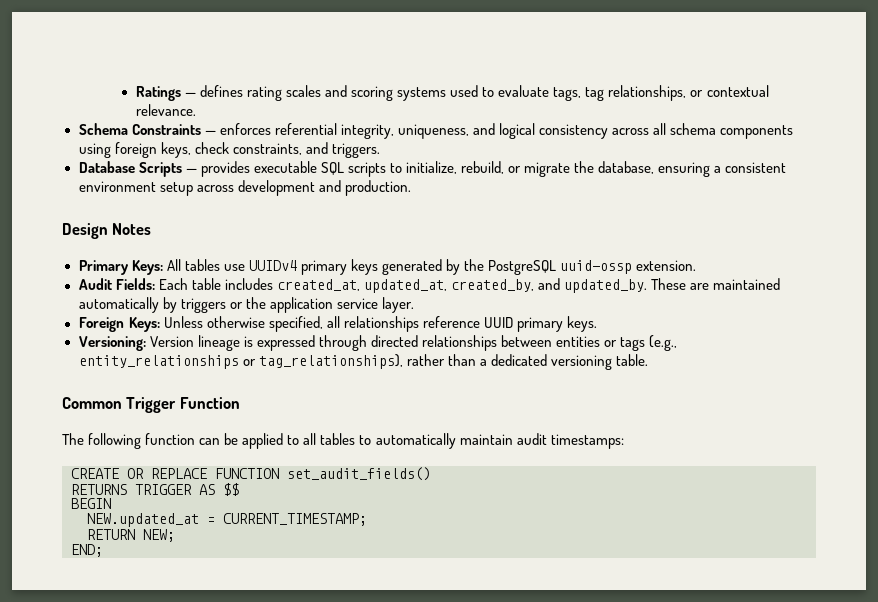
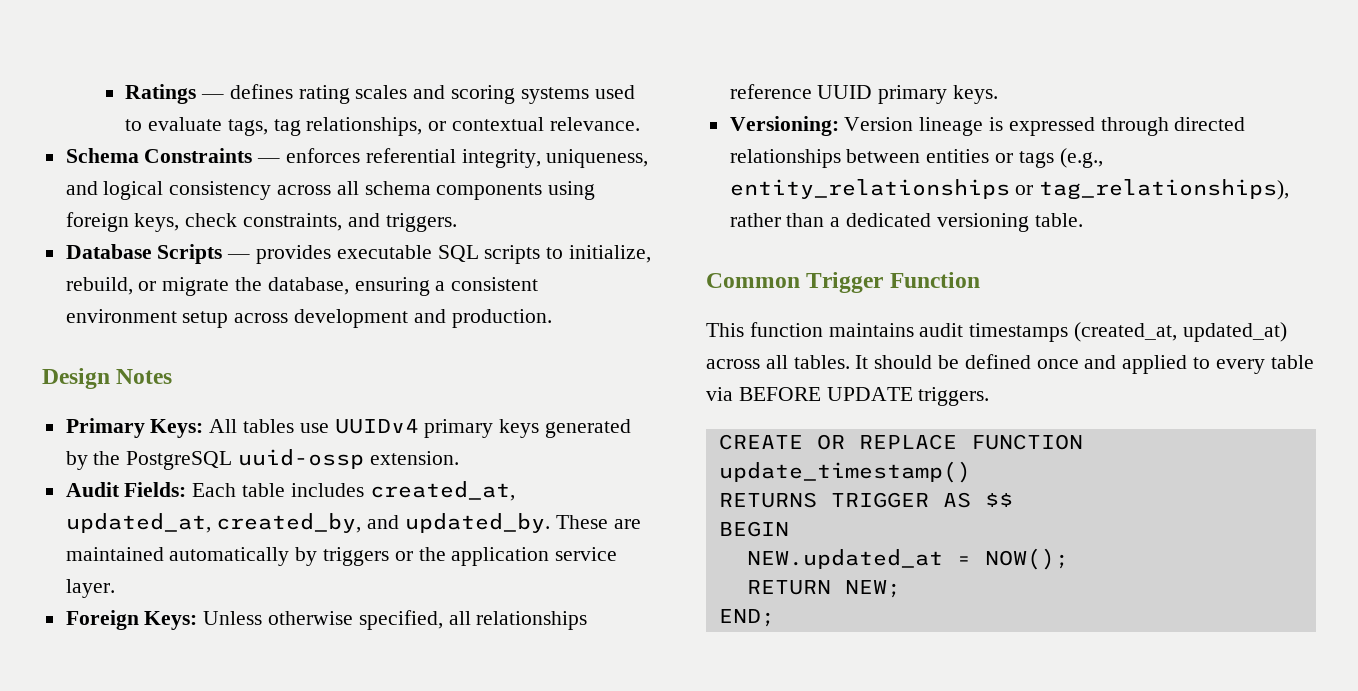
[62,433,624,449] The following function can be applied to all tables to automatically maintain audit timestamps: -> [706,322,1287,342] [706,354,1314,374] [706,387,990,406] This function maintains audit timestamps (created_at, updated_at) across all tables. It should be defined once and applied to every table via BEFORE UPDATE triggers.
[287,467,431,481] set_audit_fields() -> [718,461,971,483] update_timestamp()
[223,513,367,526] CURRENT_TIMESTAMP; -> [984,548,1069,570] NOW();

